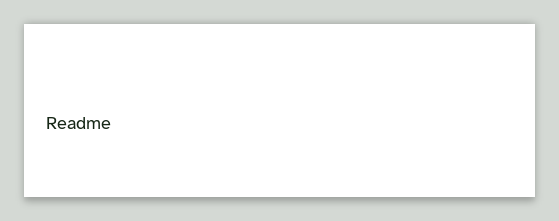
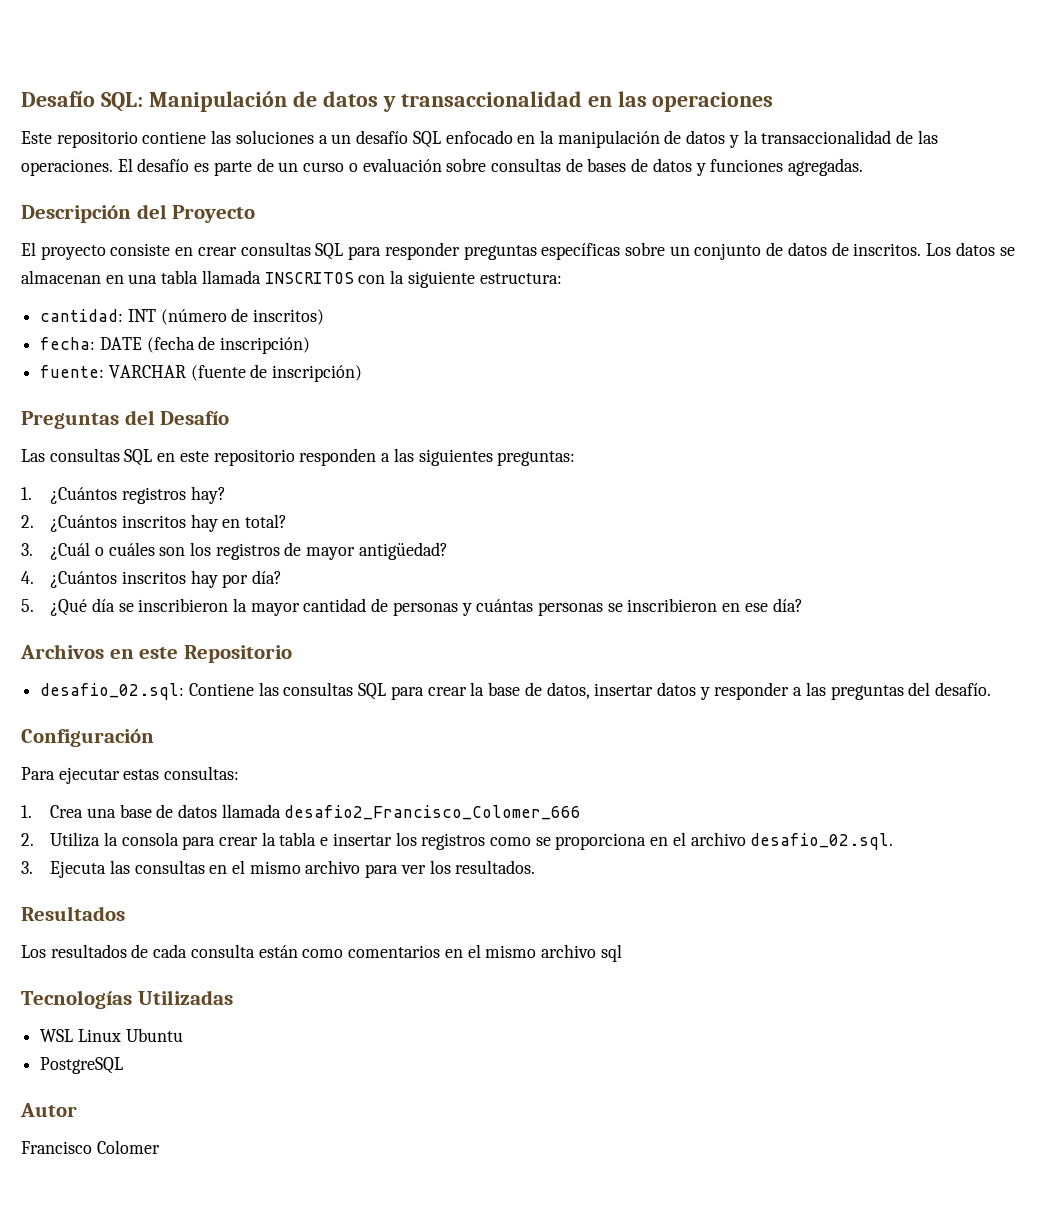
[46,117,111,129] Readme -> [21,91,774,112] [21,130,938,148] [21,158,864,176] [21,204,256,223] [21,242,1015,260] [21,270,562,288] [40,308,325,325] [40,336,311,354] [40,364,363,382] [21,410,230,429] [21,448,576,466] [21,486,226,504] [21,514,287,532] [21,542,448,560] [21,570,282,588] [21,598,803,616] [20,644,292,663] [40,682,992,700] [21,729,154,747] [21,766,240,784] [21,804,582,820] [21,832,894,850] [21,860,536,878] [21,906,125,921] [21,944,622,962] [21,990,233,1009] [40,1028,183,1042] [40,1057,124,1074] [20,1103,77,1117] [21,1140,160,1154] Desafío SQL: Manipulación de datos y transaccionalidad en las operaciones // Este repositorio contiene las soluciones a un desafío SQL enfocado en la manipulación de datos y la transaccionalidad de las operaciones. El desafío es parte de un curso o evaluación sobre consultas de bases de datos y funciones agregadas. // Descripción del Proyecto // El proyecto consiste en crear consultas SQL para responder preguntas específicas sobre un conjunto de datos de inscritos. Los datos se almacenan en una tabla llamada INSCRITOS con la siguiente estructura: // cantidad: INT (número de inscritos) // fecha: DATE (fecha de inscripción) // fuente: VARCHAR (fuente de inscripción) // Preguntas del Desafío // Las consultas SQL en este repositorio responden a las siguientes preguntas: // 1. ¿Cuántos registros hay? // 2. ¿Cuántos inscritos hay en total? // 3. ¿Cuál o cuáles son los registros de mayor antigüedad? // 4. ¿Cuántos inscritos hay por día? // 5. ¿Qué día se inscribieron la mayor cantidad de personas y cuántas personas se inscribieron en ese día? // Archivos en este Repositorio // desafio_02.sql: Contiene las consultas SQL para crear la base de datos, insertar datos y responder a las preguntas del desafío. // Configuración // Para ejecutar estas consultas: // 1. Crea una base de datos llamada desafio2_Francisco_Colomer_666 // 2. Utiliza la consola para crear la tabla e insertar los registros como se proporciona en el archivo desafio_02.sql. // 3. Ejecuta las consultas en el mismo archivo para ver los resultados. // Resultados // Los resultados de cada consulta están como comentarios en el mismo archivo sql // Tecnologías Utilizadas // WSL Linux Ubuntu // PostgreSQL // Autor // Francisco Colomer

